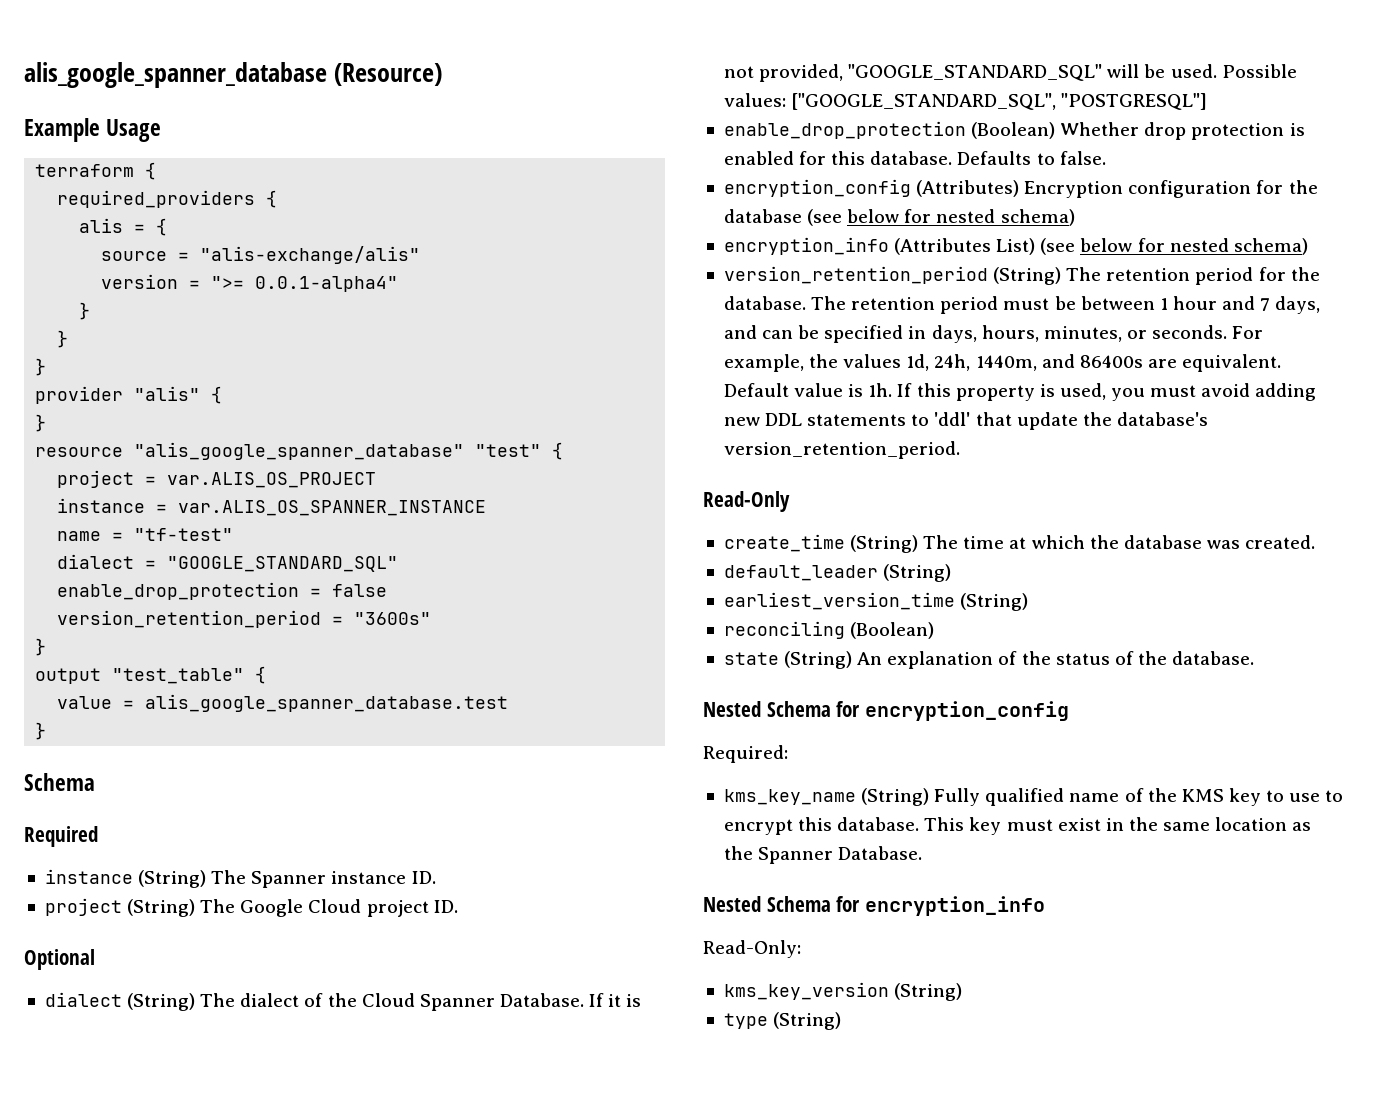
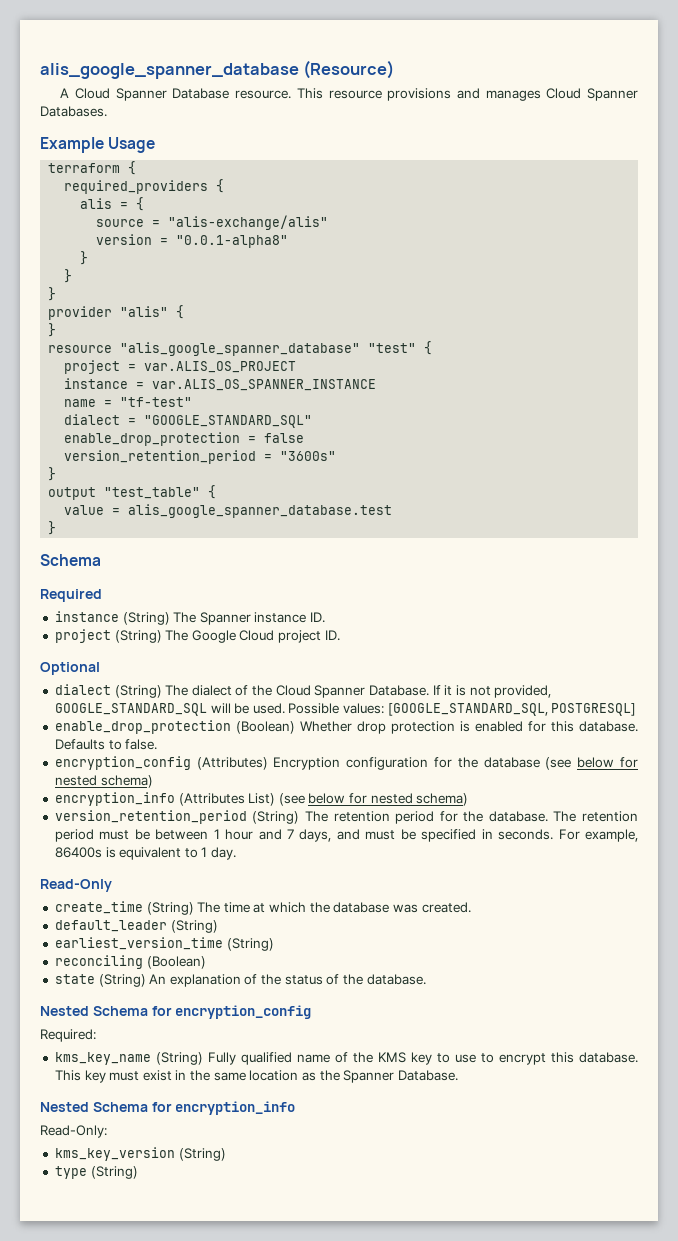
(443, 74) none -> [60,88,638,101] [40,106,107,117] // A Cloud Spanner Database resource. This resource provisions and manages Cloud Spanner Databases.
[211,276,399,292] ">= 0.0.1-alpha4" -> [176,235,289,248] "0.0.1-alpha8"
[848,64,1103,81] "GOOGLE_STANDARD_SQL" -> [54,703,207,716] GOOGLE_STANDARD_SQL
[791,93,1208,110] ["GOOGLE_STANDARD_SQL", "POSTGRESQL"] -> [387,703,637,716] [GOOGLE_STANDARD_SQL, POSTGRESQL]
[762,330,794,339] can -> [365,830,396,840] must
[931,325,1264,343] [723,354,1282,372] [723,383,1317,401] [723,412,1208,430] [723,441,960,459] days, hours, minutes, or seconds. For example, the values 1d, 24h, 1440m, and 86400s are equivalent. Default value is 1h. If this property is used, you must avoid adding new DDL statements to 'ddl' that update the database's version_retention_period. -> [498,829,638,842] [54,847,237,860] seconds. For example, 86400s is equivalent to 1 day.

